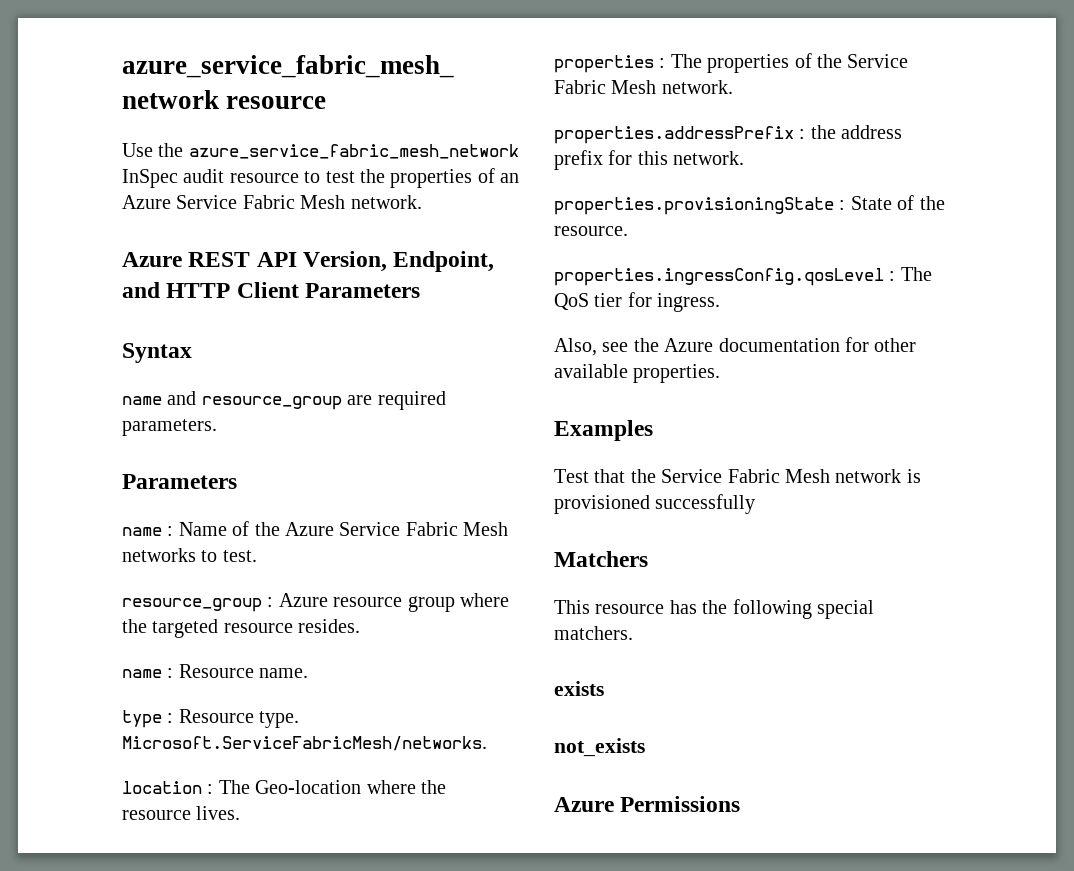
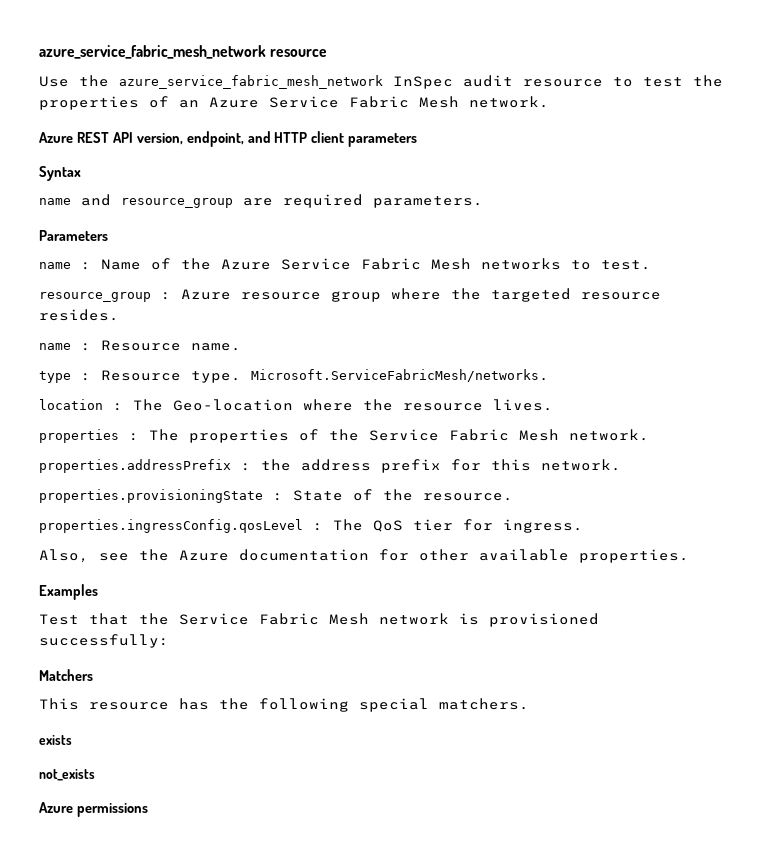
[303,251,495,272] [122,282,421,298] Version, Endpoint, and HTTP Client Parameters -> [136,131,418,147] version, endpoint, and HTTP client parameters
[655,494,756,514] successfully -> [39,634,169,648] successfully:
[620,796,741,812] Permissions -> [76,803,148,817] permissions

